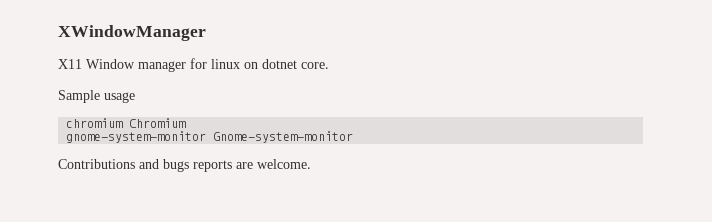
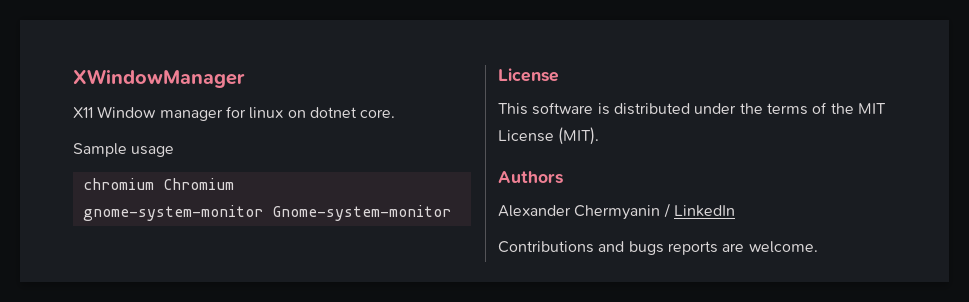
(354, 137) none -> [498,68,559,82] [498,102,886,115] [498,127,600,145] [498,171,563,184] [498,203,735,220] // License // This software is distributed under the terms of the MIT License (MIT). // Authors // Alexander Chermyanin / LinkedIn

